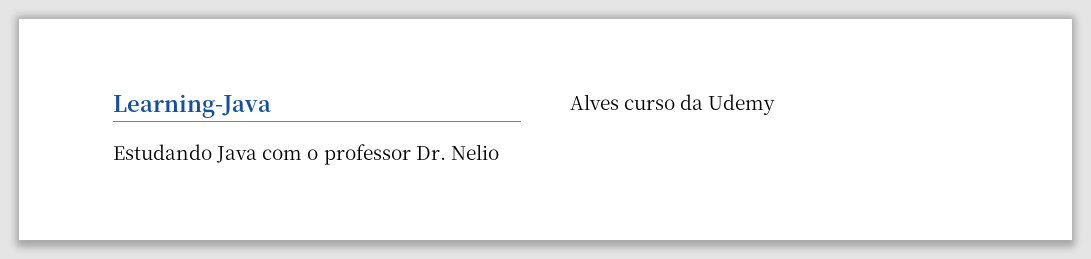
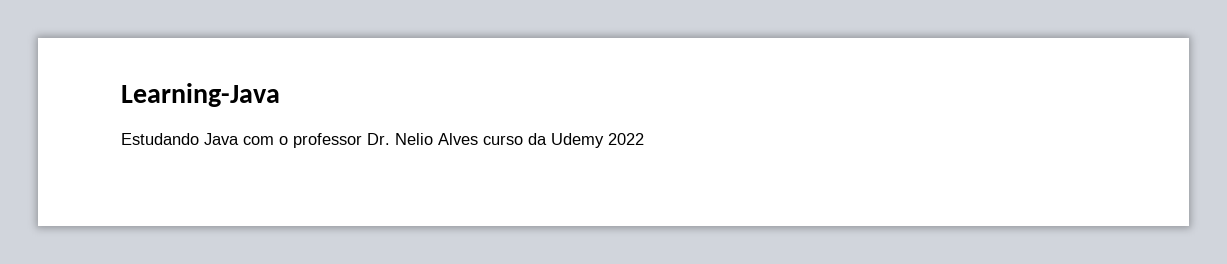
(776, 104) none -> [608,133,644,145] 2022

